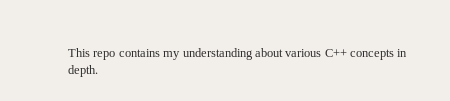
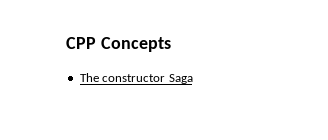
[68,48,408,60] [68,65,98,77] This repo contains my understanding about various C++ concepts in depth. -> [66,37,171,52] [79,73,193,84] CPP Concepts // The constructor Saga

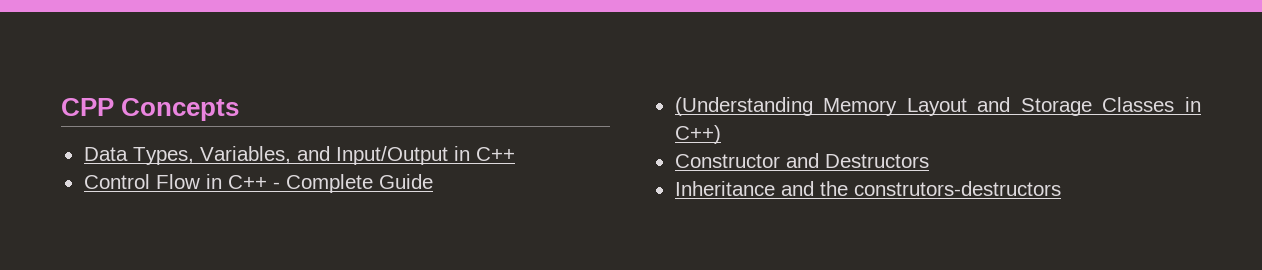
[79,73,193,84] The constructor Saga -> [83,146,515,165] [83,174,433,193] [674,97,1201,116] [674,125,721,144] [674,153,929,168] [674,181,1061,196] Data Types, Variables, and Input/Output in C++ // Control Flow in C++ - Complete Guide // (Understanding Memory Layout and Storage Classes in C++) // Constructor and Destructors // Inheritance and the construtors-destructors

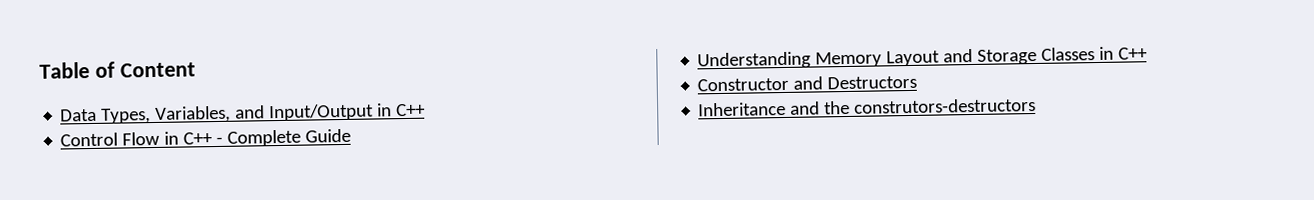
[61,98,240,121] CPP Concepts -> [39,61,196,79] Table of Content
[674,97,813,116] (Understanding -> [697,51,812,70] Understanding
[674,125,721,144] C++) -> [1118,47,1149,60] C++

